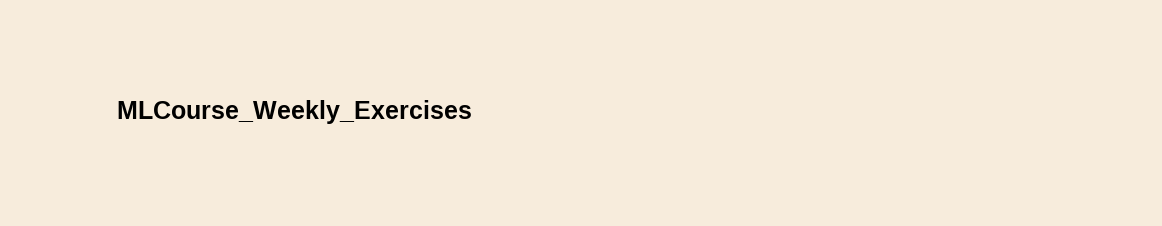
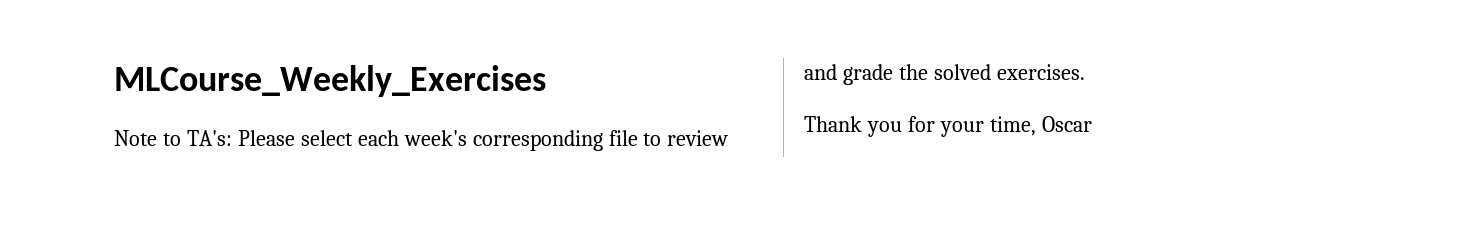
(472, 112) none -> [114,130,729,151] [804,64,1085,85] [804,116,1092,137] // Note to TA's: Please select each week's corresponding file to review and grade the solved exercises. // Thank you for your time, Oscar

